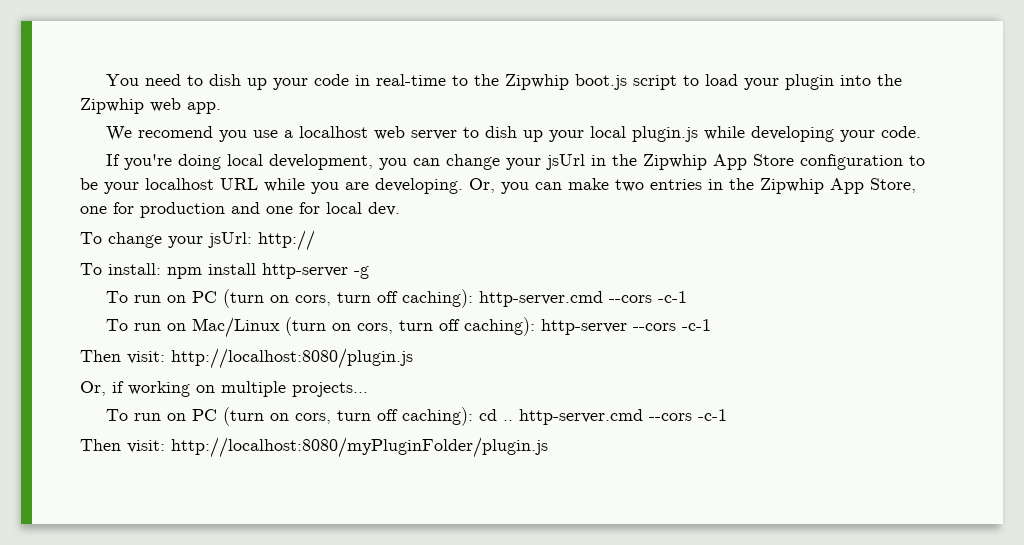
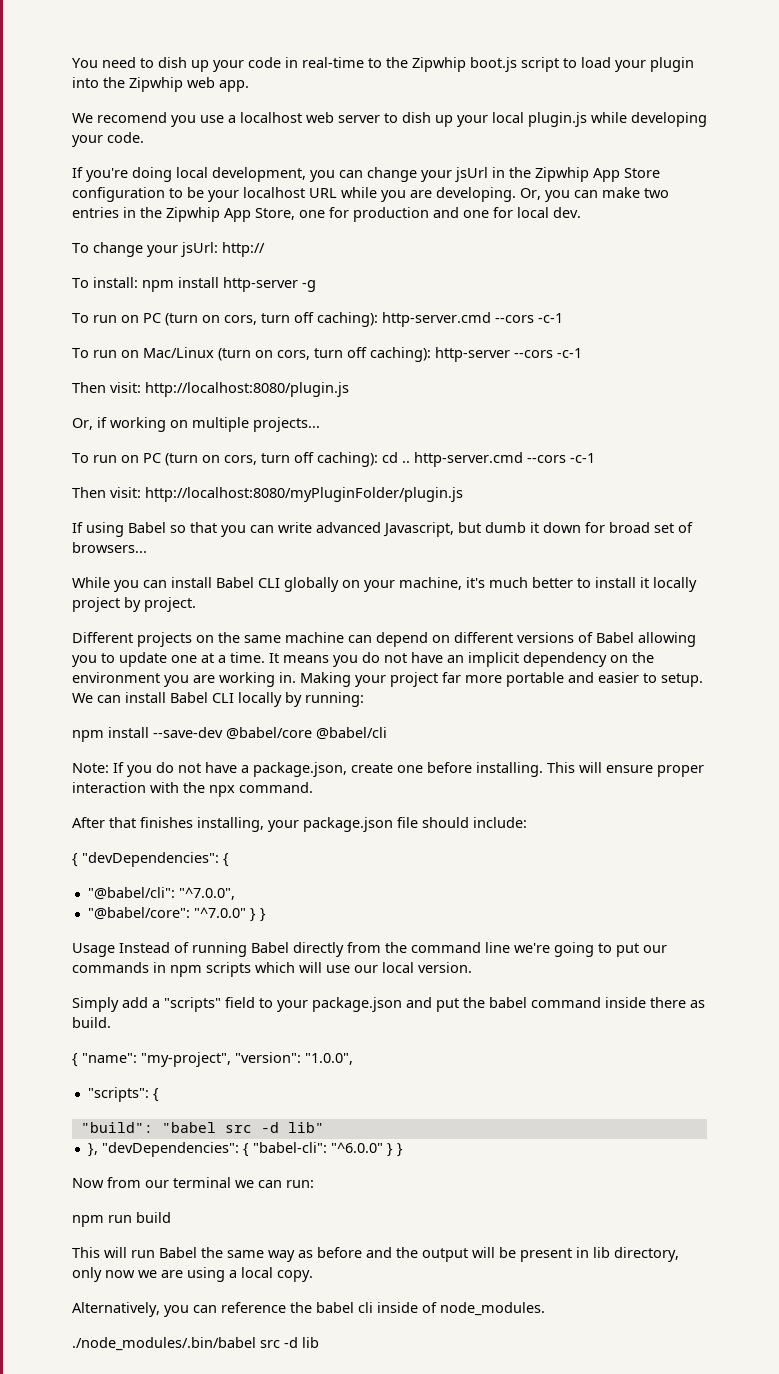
(548, 447) none -> [72,522,693,537] [72,542,147,553] [72,577,697,592] [72,597,196,612] [72,632,696,647] [72,652,654,667] [72,672,703,687] [72,692,364,707] [72,727,387,742] [72,762,704,777] [72,782,313,797] [72,817,527,832] [72,852,229,867] [87,887,235,900] [87,907,266,922] [72,942,667,957] [72,962,472,977] [72,997,705,1012] [72,1017,111,1028] [72,1052,353,1067] [87,1087,159,1102] [80,1122,324,1133] [87,1142,403,1157] [72,1177,314,1188] [72,1212,171,1227] [72,1247,679,1262] [72,1267,313,1282] [72,1302,545,1317] [72,1337,319,1351] // If using Babel so that you can write advanced Javascript, but dumb it down for broad set of browsers... // While you can install Babel CLI globally on your machine, it's much better to install it locally project by project. // Different projects on the same machine can depend on different versions of Babel allowing you to update one at a time. It means you do not have an implicit dependency on the environment you are working in. Making your project far more portable and easier to setup. We can install Babel CLI locally by running: // npm install --save-dev @babel/core @babel/cli // Note: If you do not have a package.json, create one before installing. This will ensure proper interaction with the npx command. // After that finishes installing, your package.json file should include: // { "devDependencies": { // "@babel/cli": "^7.0.0", // "@babel/core": "^7.0.0" } } // Usage Instead of running Babel directly from the command line we're going to put our commands in npm scripts which will use our local version. // Simply add a "scripts" field to your package.json and put the babel command inside there as build. // { "name": "my-project", "version": "1.0.0", // "scripts": { // "build": "babel src -d lib" // }, "devDependencies": { "babel-cli": "^6.0.0" } } // Now from our terminal we can run: // npm run build // This will run Babel the same way as before and the output will be present in lib directory, only now we are using a local copy. // Alternatively, you can reference the babel cli inside of node_modules. // ./node_modules/.bin/babel src -d lib

